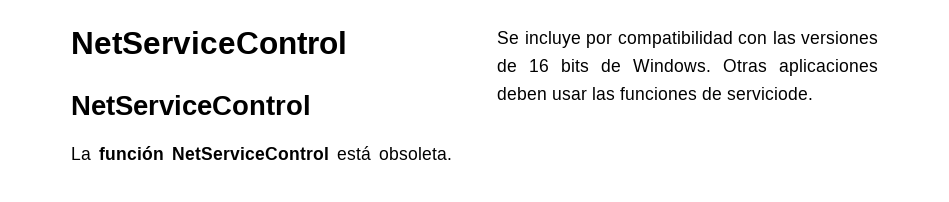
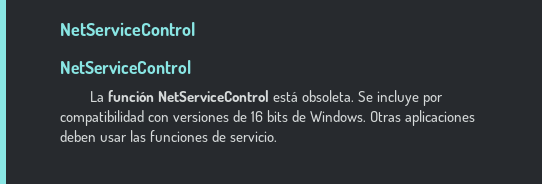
[772,31,796,44] las -> (170, 118) none
[727,87,813,100] serviciode. -> [230,131,278,142] servicio.

